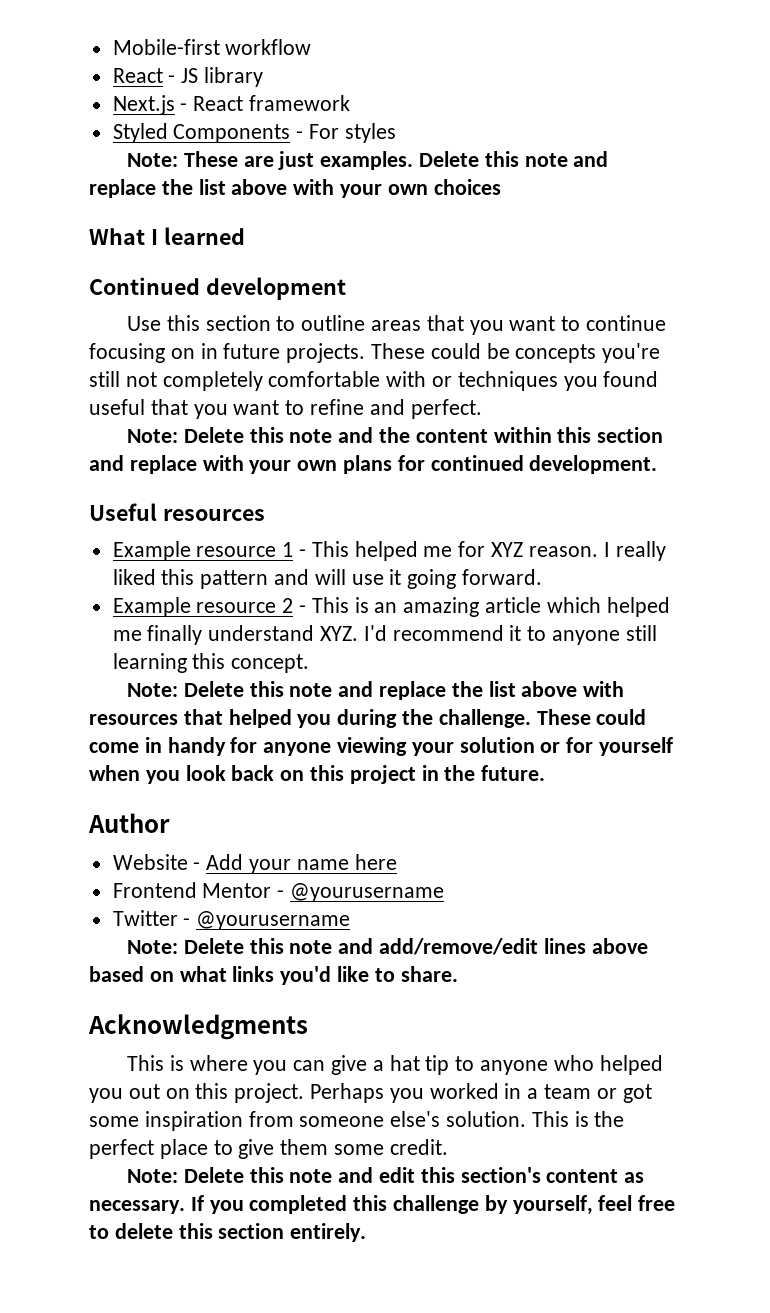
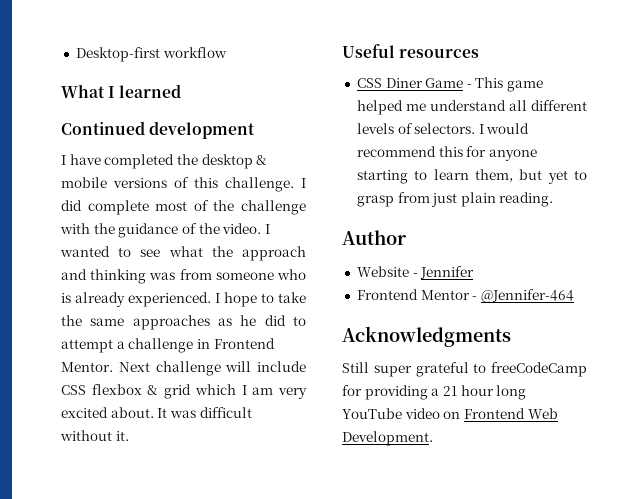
[112,39,220,55] Mobile-first -> [75,47,160,62] Desktop-first
[112,67,264,87] [112,95,351,115] [112,123,396,143] [126,151,609,170] [89,179,501,198] // React - JS library // Next.js - React framework // Styled Components - For styles // Note: These are just examples. Delete this note and replace the list above with your own choices -> (227, 52) none
[126,315,667,335] [89,343,661,363] [89,371,659,391] [89,399,482,419] [126,427,664,443] [89,455,658,474] Use this section to outline areas that you want to continue focusing on in future projects. These could be concepts you're still not completely comfortable with or techniques you found useful that you want to refine and perfect. // Note: Delete this note and the content within this section and replace with your own plans for continued development. -> [61,154,268,169] [61,177,306,192] [61,200,306,215] [60,223,270,238] [60,246,306,261] [61,269,306,284] [61,292,306,307] [61,315,306,330] [61,338,275,353] [61,361,306,376] [61,384,307,399] [61,407,252,418] [60,430,129,441] I have completed the desktop & mobile versions of this challenge. I did complete most of the challenge with the guidance of the video. I wanted to see what the approach and thinking was from someone who is already experienced. I hope to take the same approaches as he did to attempt a challenge in Frontend Mentor. Next challenge will include CSS flexbox & grid which I am very excited about. It was difficult without it.
[112,541,666,561] [112,569,543,589] [112,597,670,617] [112,625,657,645] [112,653,310,673] [126,681,625,700] [89,709,647,728] [89,737,674,756] [89,765,546,784] Example resource 1 - This helped me for XYZ reason. I really liked this pattern and will use it going forward. // Example resource 2 - This is an amazing article which helped me finally understand XYZ. I'd recommend it to anyone still learning this concept. // Note: Delete this note and replace the list above with resources that helped you during the challenge. These could come in handy for anyone viewing your solution or for yourself when you look back on this project in the future. -> [356,77,544,92] [356,100,587,115] [356,123,530,134] [356,146,537,161] [356,169,587,184] [356,192,554,207] CSS Diner Game - This game helped me understand all different levels of selectors. I would recommend this for anyone starting to learn them, but yet to grasp from just plain reading.
[206,854,397,874] Add your name here -> [420,266,475,279] Jennifer
[290,883,445,902] [112,910,351,930] [126,938,648,955] [89,966,458,985] [88,1014,308,1040] [126,1055,663,1075] [89,1083,652,1103] [89,1111,625,1131] [89,1139,448,1159] [126,1167,645,1183] [89,1195,676,1215] [89,1223,367,1242] @yourusername // Twitter - @yourusername // Note: Delete this note and add/remove/edit lines above based on what links you'd like to share. // Acknowledgments // This is where you can give a hat tip to anyone who helped you out on this project. Perhaps you worked in a team or got some inspiration from someone else's solution. This is the perfect place to give them some credit. // Note: Delete this note and edit this section's content as necessary. If you completed this challenge by yourself, feel free to delete this section entirely. -> [480,289,574,303] [342,326,511,347] [342,362,587,377] [342,385,527,400] [342,408,558,419] [342,431,433,446] @Jennifer-464 // Acknowledgments // Still super grateful to freeCodeCamp for providing a 21 hour long YouTube video on Frontend Web Development.

